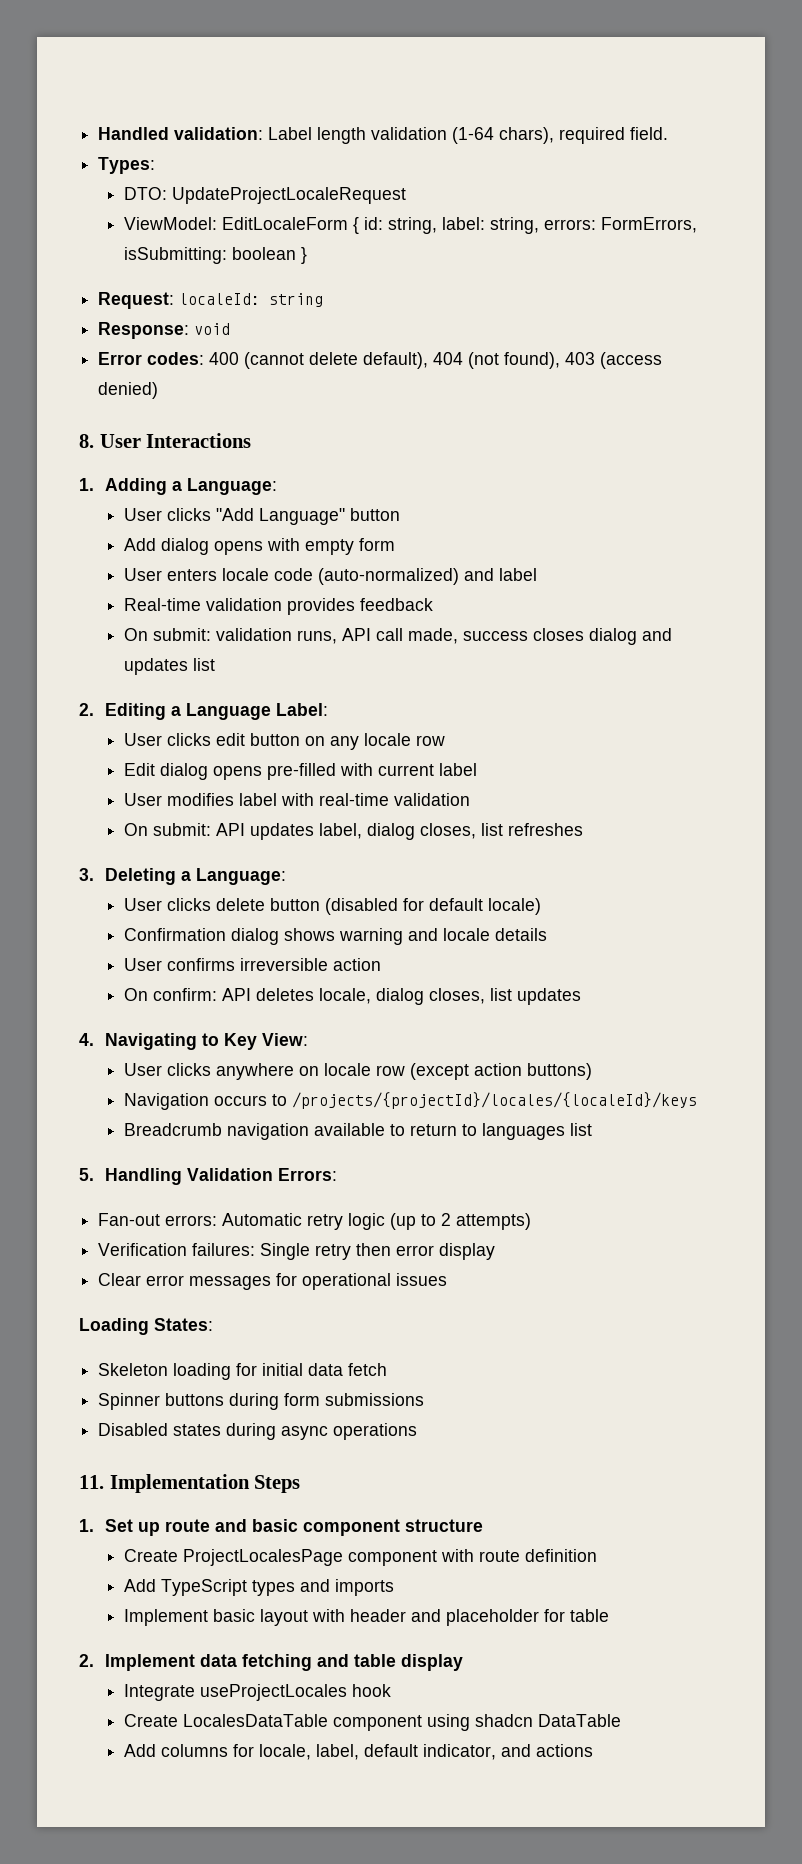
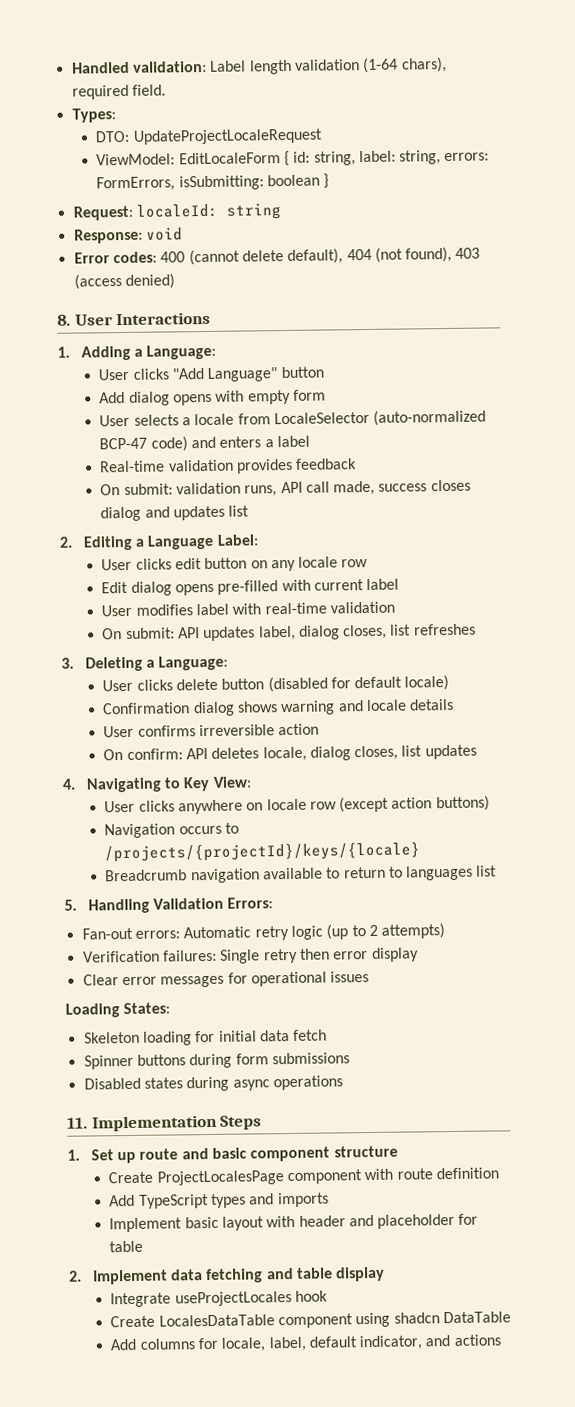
[166,568,494,585] enters locale code (auto-normalized) and -> [133,409,487,426] [99,436,274,452] selects a locale from LocaleSelector (auto-normalized BCP-47 code) and enters a
[291,1092,697,1109] /projects/{projectId}/locales/{localeId}/keys -> [104,841,421,863] /projects/{projectId}/keys/{locale}

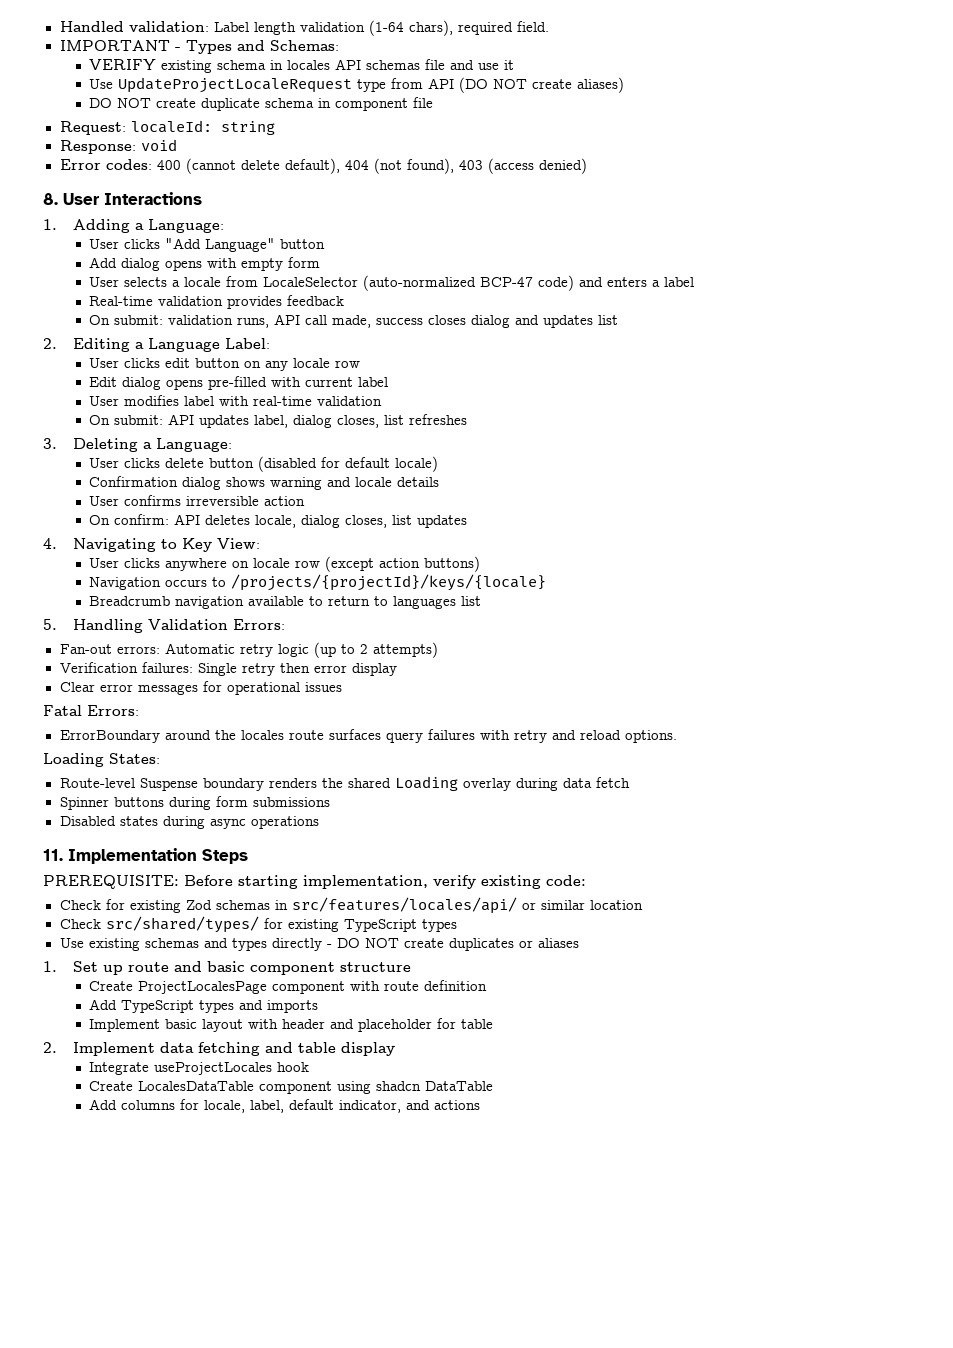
[71,108,116,123] [95,128,323,145] [96,150,490,167] [96,173,330,192] Types: // DTO: UpdateProjectLocaleRequest // ViewModel: EditLocaleForm { id: string, label: string, errors: FormErrors, isSubmitting: boolean } -> [59,40,339,54] [89,59,515,73] [89,77,625,93] [89,97,434,111] IMPORTANT - Types and Schemas: // VERIFY existing schema in locales API schemas file and use it // Use UpdateProjectLocaleRequest type from API (DO NOT create aliases) // DO NOT create duplicate schema in component file
[65,1002,171,1018] [83,1030,257,1046] Loading States: // Skeleton loading for initial -> [43,705,139,716] [59,729,677,743] [43,753,160,767] [59,776,558,791] Fatal Errors: // ErrorBoundary around the locales route surfaces query failures with retry and reload options. // Loading States: // Route-level Suspense boundary renders the shared Loading overlay during
(263, 1122) none -> [43,875,586,889] [59,897,643,914] [59,916,457,933] [59,938,579,951] // PREREQUISITE: Before starting implementation, verify existing code: // Check for existing Zod schemas in src/features/locales/api/ or similar location // Check src/shared/types/ for existing TypeScript types // Use existing schemas and types directly - DO NOT create duplicates or aliases

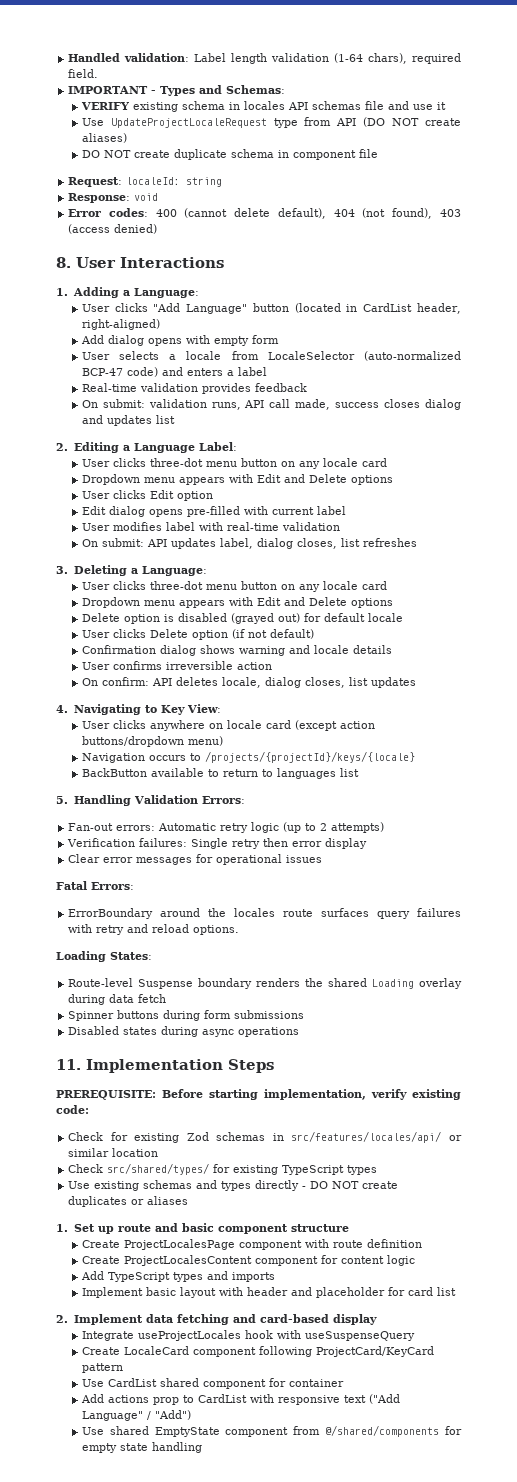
(326, 244) none -> [294,303,462,314] [81,319,160,330] (located in CardList header, right-aligned)
[165,358,361,371] edit button on any locale row -> [149,458,387,469] [81,474,393,485] [81,490,213,501] three-dot menu button on any locale card // Dropdown menu appears with Edit and Delete options // User clicks Edit option
[165,456,439,472] delete button (disabled for default locale) -> [149,581,387,592] [81,597,393,608] [81,613,403,624] [81,629,314,640] three-dot menu button on any locale card // Dropdown menu appears with Edit and Delete options // Delete option is disabled (grayed out) for default locale // User clicks Delete option (if not default)
[295,560,321,568] row -> [265,720,291,729] card
[424,556,481,572] buttons) -> [81,736,223,747] buttons/dropdown menu)
[89,596,245,609] Breadcrumb navigation -> [81,768,147,777] BackButton
(488, 985) none -> [81,1255,415,1266] // Create ProjectLocalesContent component for content logic
[461,1019,494,1029] table -> [407,1287,456,1296] card list
[297,1042,336,1053] table -> [259,1314,329,1323] card-based
[89,1081,494,1094] [89,1099,481,1113] // Create LocalesDataTable component using shadcn DataTable // Add columns for locale, label, default indicator, and actions -> [276,1330,415,1341] [81,1346,434,1357] [81,1363,123,1373] [81,1378,344,1389] [80,1394,400,1405] [81,1410,191,1421] [81,1425,462,1437] [81,1442,202,1453] with useSuspenseQuery // Create LocaleCard component following ProjectCard/KeyCard pattern // Use CardList shared component for container // Add actions prop to CardList with responsive text ("Add Language" / "Add") // Use shared EmptyState component from @/shared/components for empty state handling

